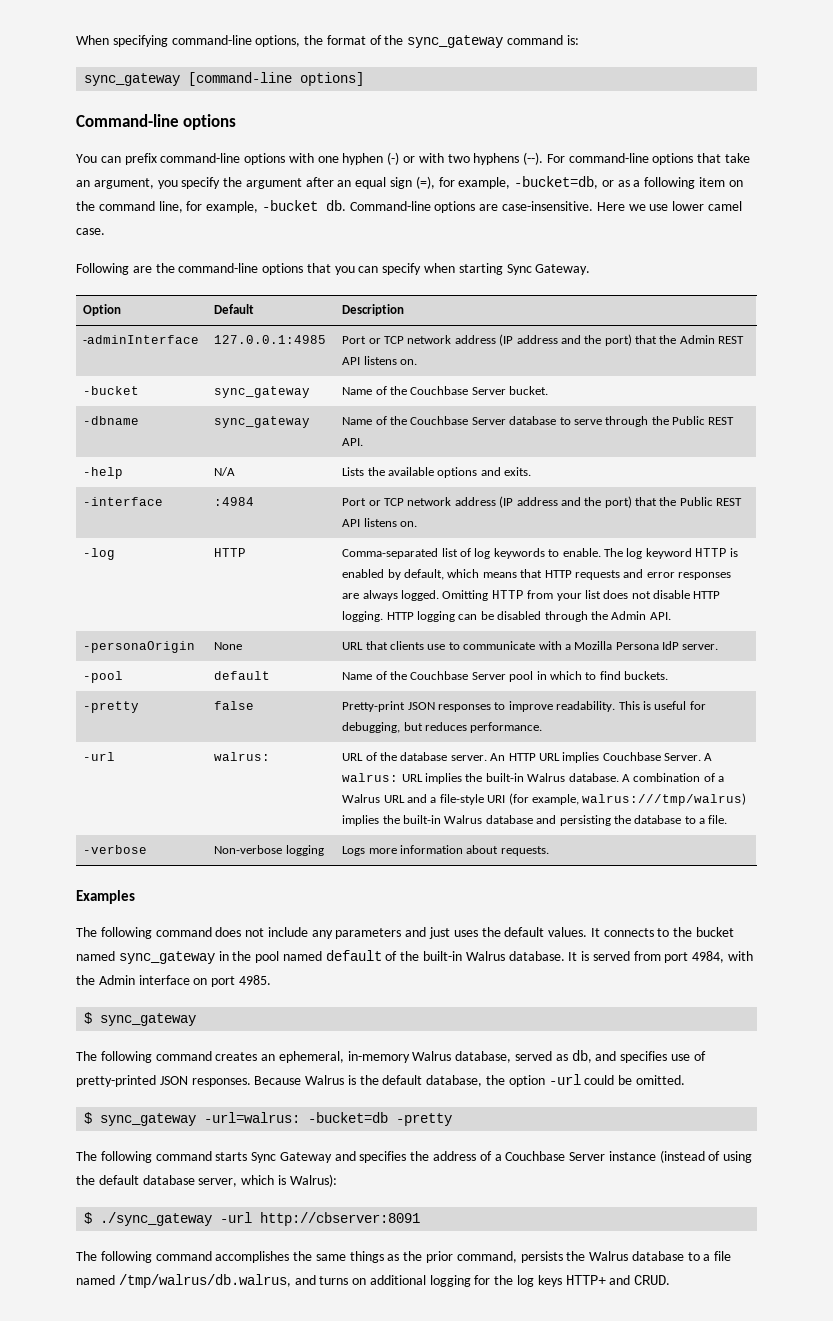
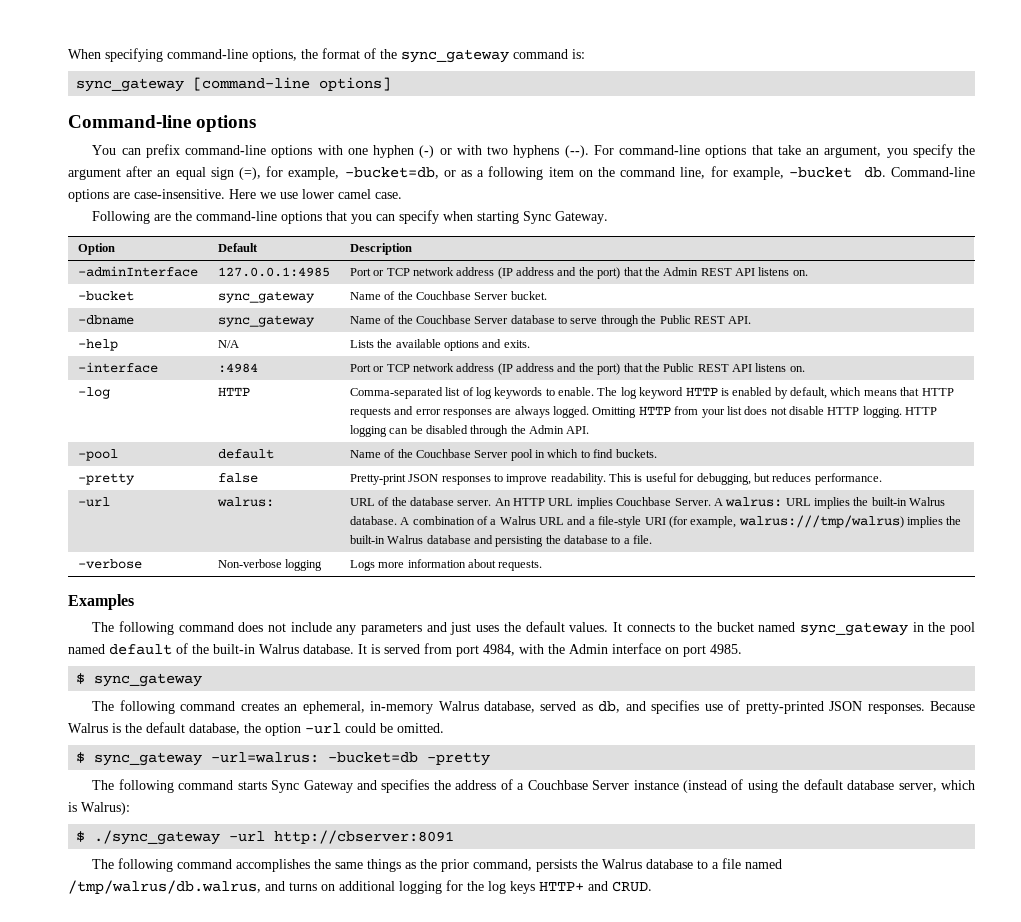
[83,641,196,653] [214,642,243,650] [342,641,719,650] // -personaOrigin | None | URL that clients use to communicate with a Mozilla Persona IdP server. -> (590, 430) none

